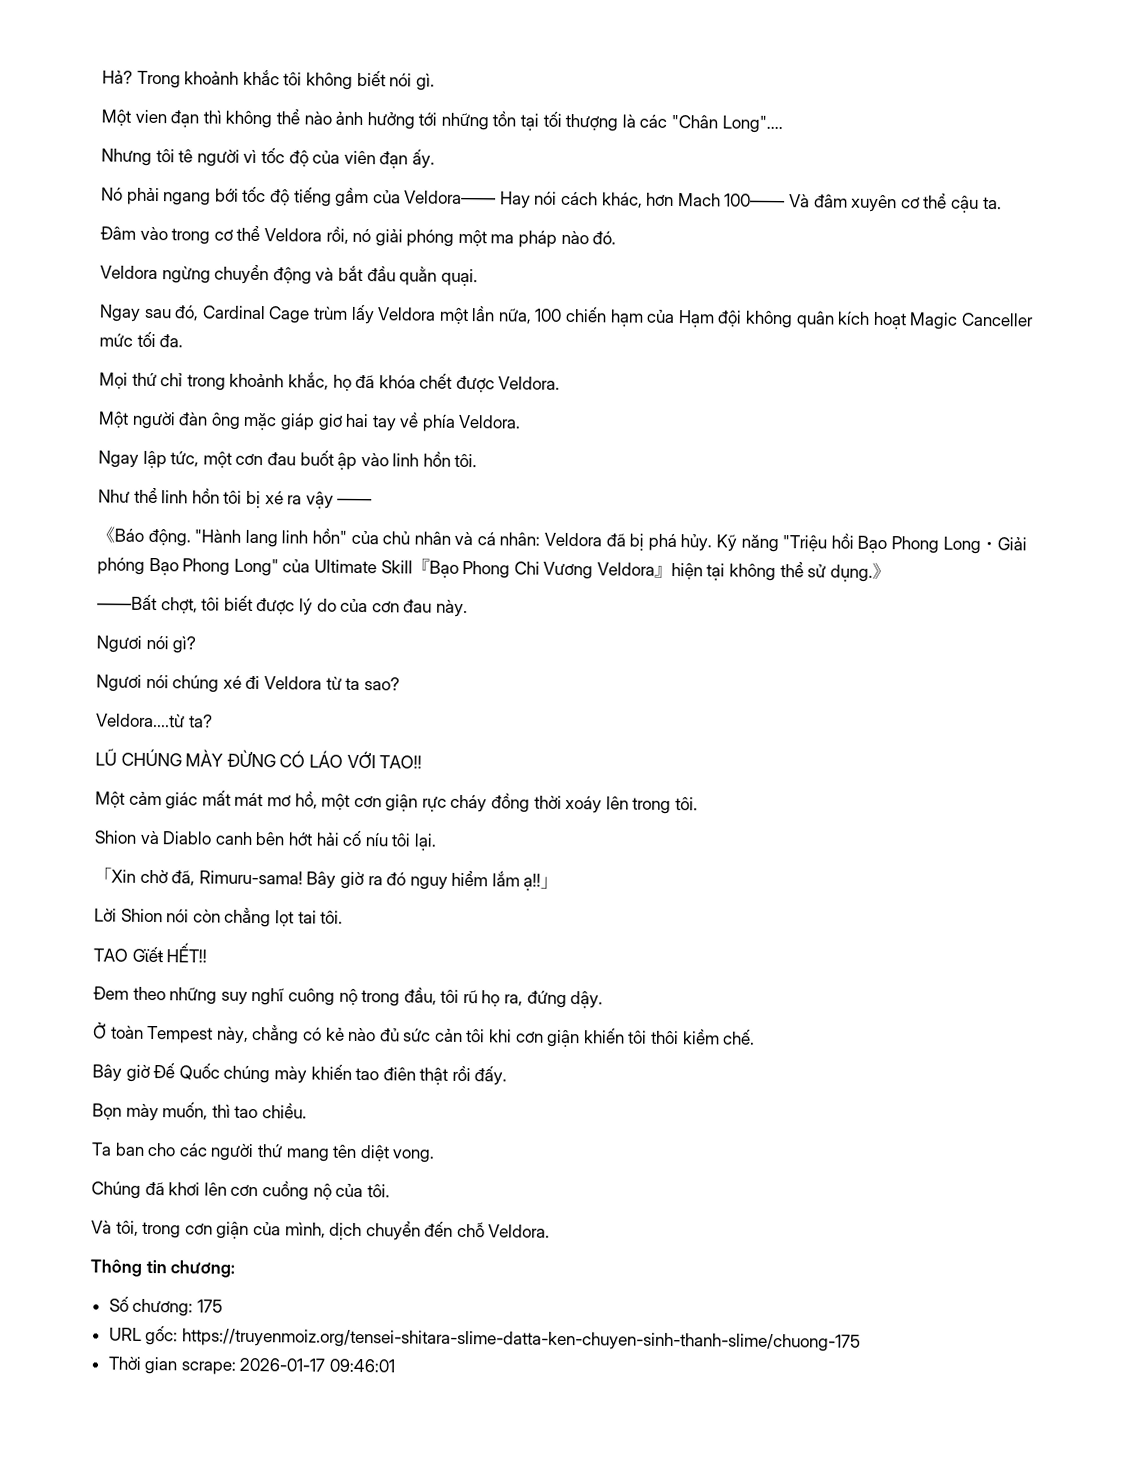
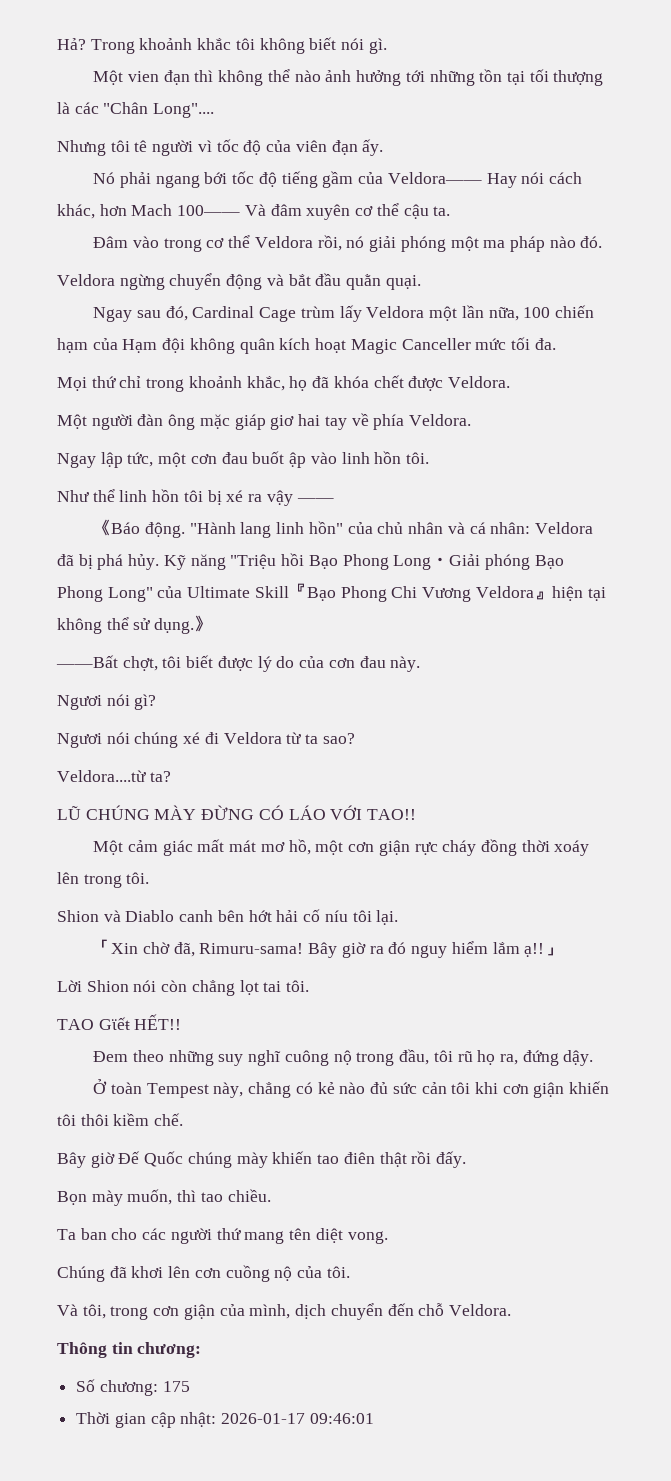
[108,1325,861,1352] // URL gốc: https://truyenmoiz.org/tensei-shitara-slime-datta-ken-chuyen-sinh-thanh-slime/chuong-175 -> (190, 1386) none
[180,1361,236,1375] scrape: -> [150,1412,217,1428] cập nhật:

